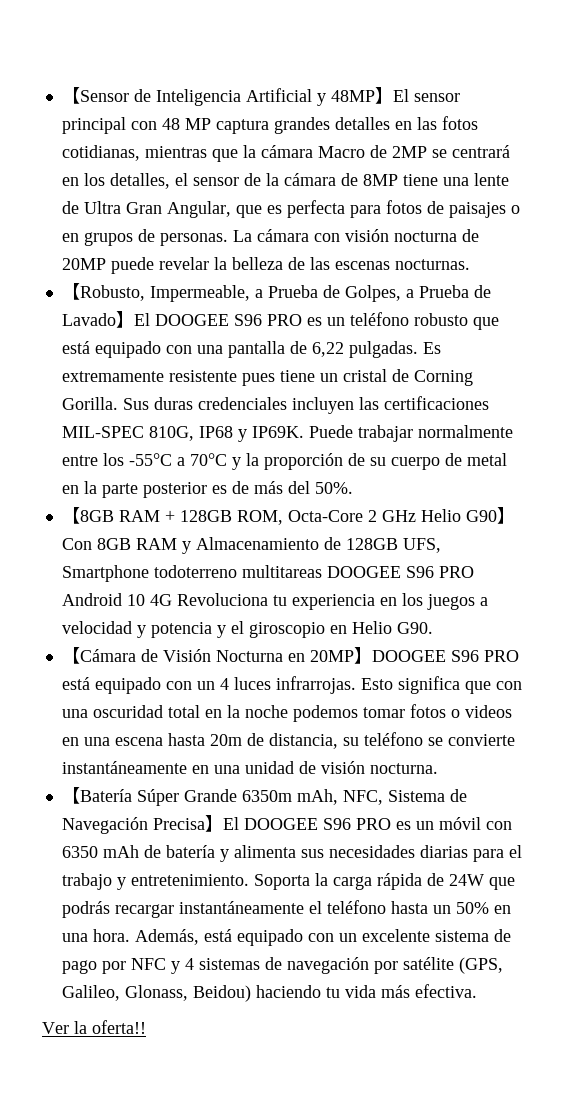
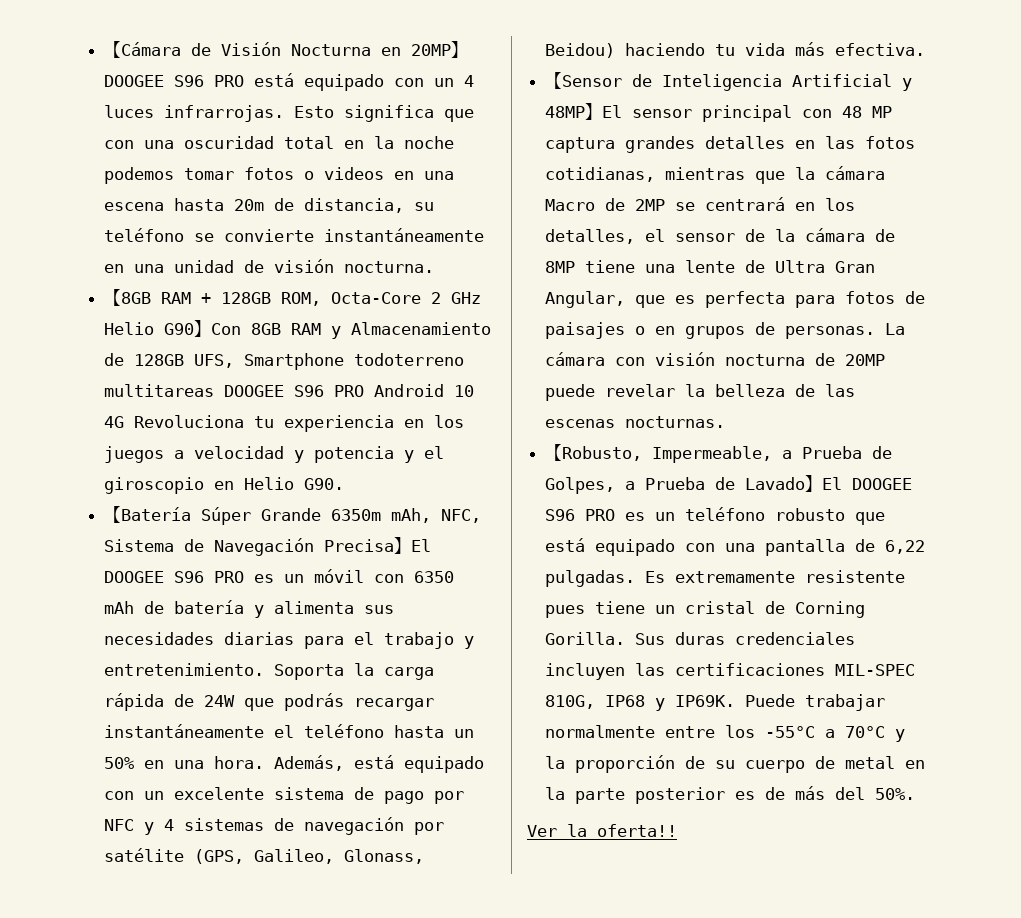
[61,87,80,104] 【 -> [104,41,469,58] [104,73,475,91] [104,105,475,122] [104,136,455,149] [104,167,455,184] [104,198,435,213] [104,228,485,242] [104,259,435,273] [104,289,482,306] [104,320,492,339] [104,353,465,370] [104,384,475,397] [104,415,465,432] [104,446,445,463] [104,477,345,494] [104,506,482,525] [104,537,432,556] [104,569,455,583] [104,600,395,618] [104,632,475,649] [104,663,435,680] [104,693,435,711] [104,724,475,738] [104,755,485,773] [104,787,465,804] [104,817,445,835] [104,848,425,864] [545,42,926,58] [545,72,563,89] 【Cámara de Visión Nocturna en 20MP】DOOGEE S96 PRO está equipado con un 4 luces infrarrojas. Esto significa que con una oscuridad total en la noche podemos tomar fotos o videos en una escena hasta 20m de distancia, su teléfono se convierte instantáneamente en una unidad de visión nocturna. // 【8GB RAM + 128GB ROM, Octa-Core 2 GHz Helio G90】Con 8GB RAM y Almacenamiento de 128GB UFS, Smartphone todoterreno multitareas DOOGEE S96 PRO Android 10 4G Revoluciona tu experiencia en los juegos a velocidad y potencia y el giroscopio en Helio G90. // 【Batería Súper Grande 6350m mAh, NFC, Sistema de Navegación Precisa】El DOOGEE S96 PRO es un móvil con 6350 mAh de batería y alimenta sus necesidades diarias para el trabajo y entretenimiento. Soporta la carga rápida de 24W que podrás recargar instantáneamente el teléfono hasta un 50% en una hora. Además, está equipado con un excelente sistema de pago por NFC y 4 sistemas de navegación por satélite (GPS, Galileo, Glonass, Beidou) haciendo tu vida más efectiva. // 【
[61,507,515,525] [61,537,441,554] [61,565,474,582] [61,593,488,610] [61,621,433,638] [61,647,519,664] [61,676,522,694] [61,704,512,722] [61,732,515,749] [61,761,438,774] [61,787,467,806] [61,815,512,834] [61,845,522,862] [61,873,515,890] [61,900,511,918] [61,929,511,946] [61,957,503,974] [61,984,477,1002] // 【8GB RAM + 128GB ROM, Octa-Core 2 GHz Helio G90】Con 8GB RAM y Almacenamiento de 128GB UFS, Smartphone todoterreno multitareas DOOGEE S96 PRO Android 10 4G Revoluciona tu experiencia en los juegos a velocidad y potencia y el giroscopio en Helio G90. // 【Cámara de Visión Nocturna en 20MP】DOOGEE S96 PRO está equipado con un 4 luces infrarrojas. Esto significa que con una oscuridad total en la noche podemos tomar fotos o videos en una escena hasta 20m de distancia, su teléfono se convierte instantáneamente en una unidad de visión nocturna. // 【Batería Súper Grande 6350m mAh, NFC, Sistema de Navegación Precisa】El DOOGEE S96 PRO es un móvil con 6350 mAh de batería y alimenta sus necesidades diarias para el trabajo y entretenimiento. Soporta la carga rápida de 24W que podrás recargar instantáneamente el teléfono hasta un 50% en una hora. Además, está equipado con un excelente sistema de pago por NFC y 4 sistemas de navegación por satélite (GPS, Galileo, Glonass, Beidou) haciendo tu vida más efectiva. -> (916, 794) none

